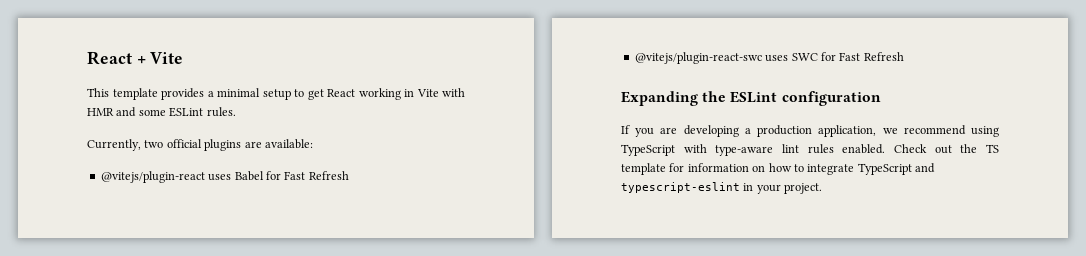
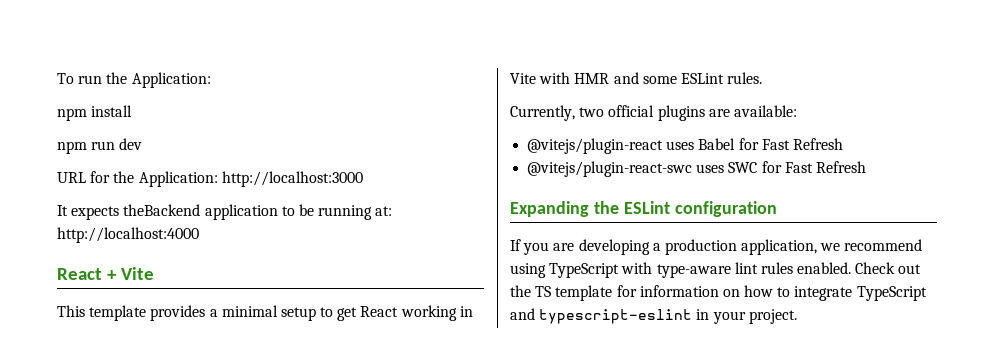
(87, 58) none -> [57,72,211,88] [57,105,133,121] [57,138,143,154] [57,171,363,187] [57,204,393,220] [57,227,199,243] To run the Application: // npm install // npm run dev // URL for the Application: http://localhost:3000 // It expects theBackend application to be running at: http://localhost:4000 //

